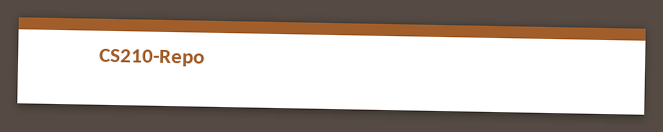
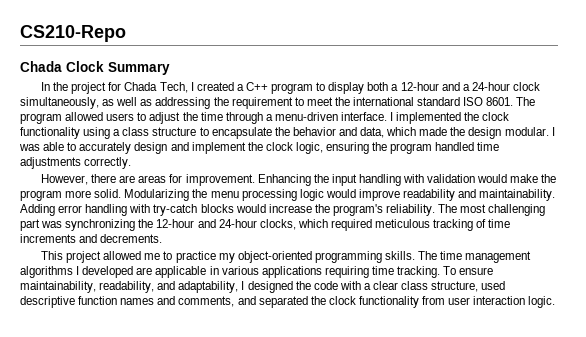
(205, 57) none -> [20,61,170,75] [40,82,540,94] [20,97,536,109] [20,112,510,124] [20,127,555,139] [19,142,500,154] [20,157,132,169] [40,174,557,186] [20,189,556,201] [20,204,546,216] [20,219,511,231] [20,234,163,243] [40,251,532,263] [20,266,494,278] [20,281,506,293] [20,296,556,308] // Chada Clock Summary // In the project for Chada Tech, I created a C++ program to display both a 12-hour and a 24-hour clock simultaneously, as well as addressing the requirement to meet the international standard ISO 8601. The program allowed users to adjust the time through a menu-driven interface. I implemented the clock functionality using a class structure to encapsulate the behavior and data, which made the design modular. I was able to accurately design and implement the clock logic, ensuring the program handled time adjustments correctly. // However, there are areas for improvement. Enhancing the input handling with validation would make the program more solid. Modularizing the menu processing logic would improve readability and maintainability. Adding error handling with try-catch blocks would increase the program's reliability. The most challenging part was synchronizing the 12-hour and 24-hour clocks, which required meticulous tracking of time increments and decrements. // This project allowed me to practice my object-oriented programming skills. The time management algorithms I developed are applicable in various applications requiring time tracking. To ensure maintainability, readability, and adaptability, I designed the code with a clear class structure, used descriptive function names and comments, and separated the clock functionality from user interaction logic.

